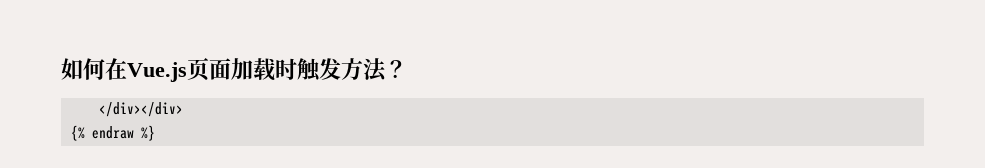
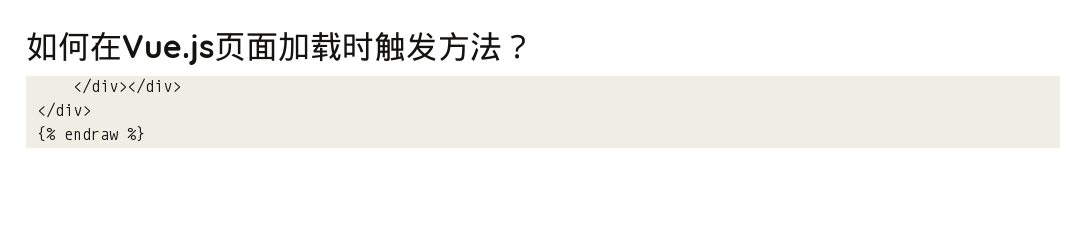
(183, 109) none -> [36,102,91,118] // </div>

